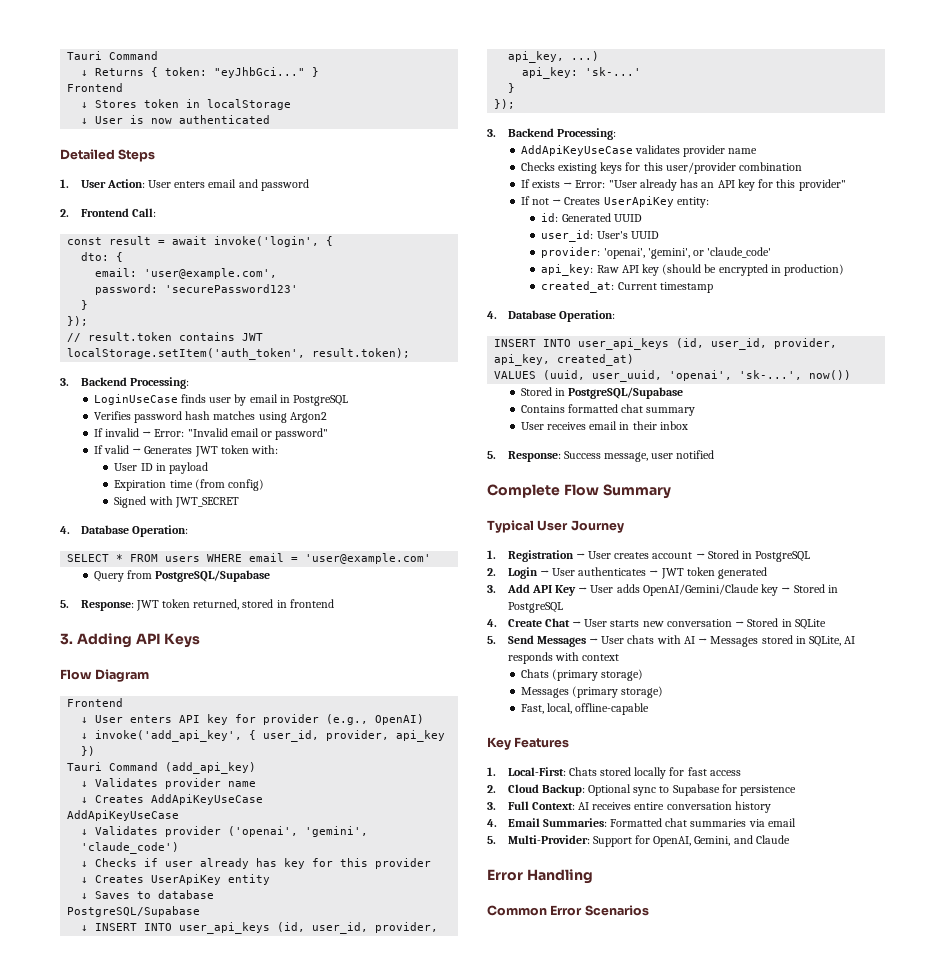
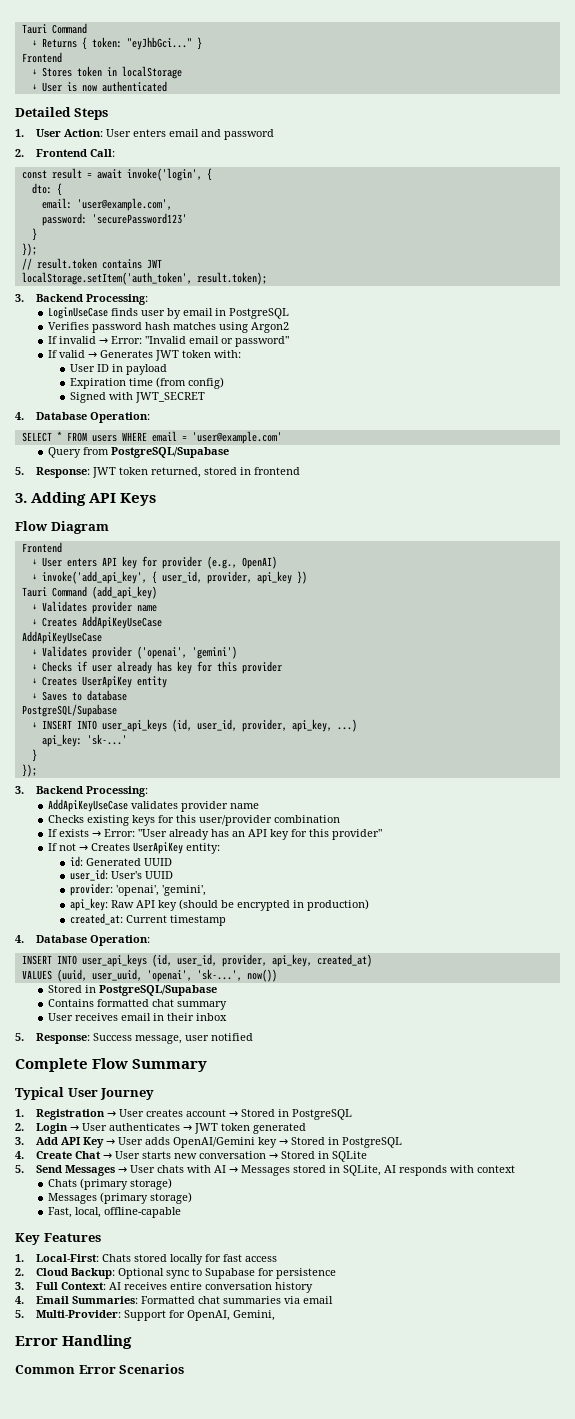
[305,826,369,837] [81,842,180,854] 'gemini', 'claude_code') -> [191,646,237,659] 'gemini')
[692,247,772,258] or 'claude_code' -> (206, 890) none
[642,584,759,596] OpenAI/Gemini/Claude -> [173,1137,256,1148] OpenAI/Gemini
[733,835,790,844] and Claude -> (276, 1315) none

